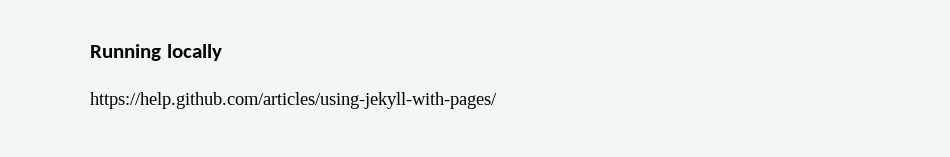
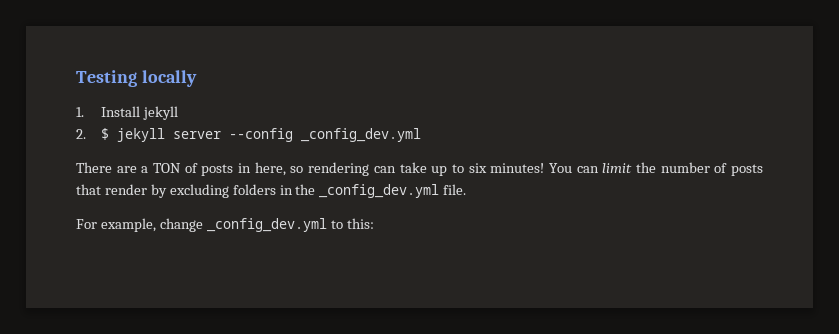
[90,44,161,61] Running -> [76,70,137,87] Testing
[90,92,497,109] https://help.github.com/articles/using-jekyll-with-pages/ -> [76,106,178,120] [76,128,421,142] [76,162,763,176] [76,184,467,198] [76,218,374,232] 1. Install jekyll // 2. $ jekyll server --config _config_dev.yml // There are a TON of posts in here, so rendering can take up to six minutes! You can limit the number of posts that render by excluding folders in the _config_dev.yml file. // For example, change _config_dev.yml to this:

